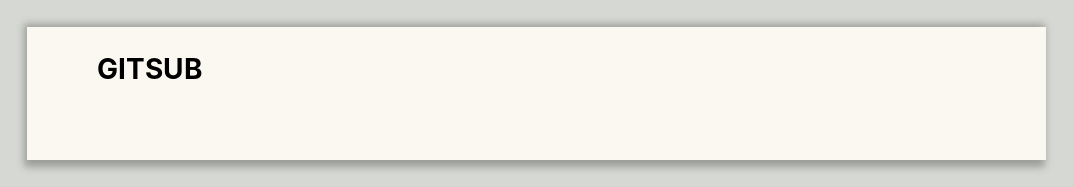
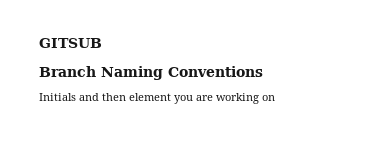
(203, 68) none -> [39,66,263,80] [39,93,275,104] // Branch Naming Conventions // Initials and then element you are working on

